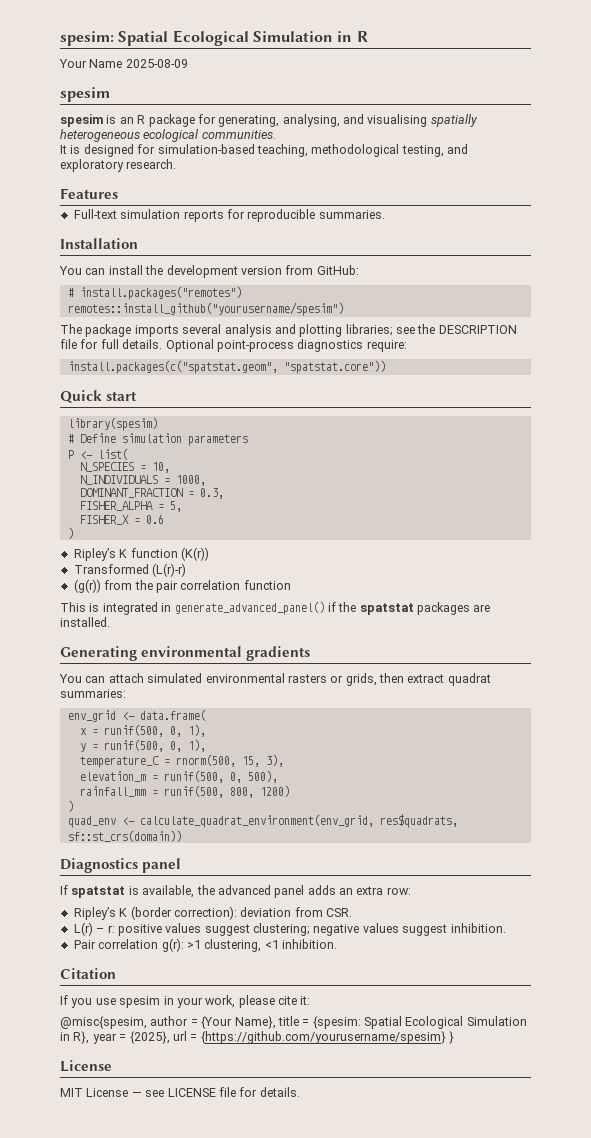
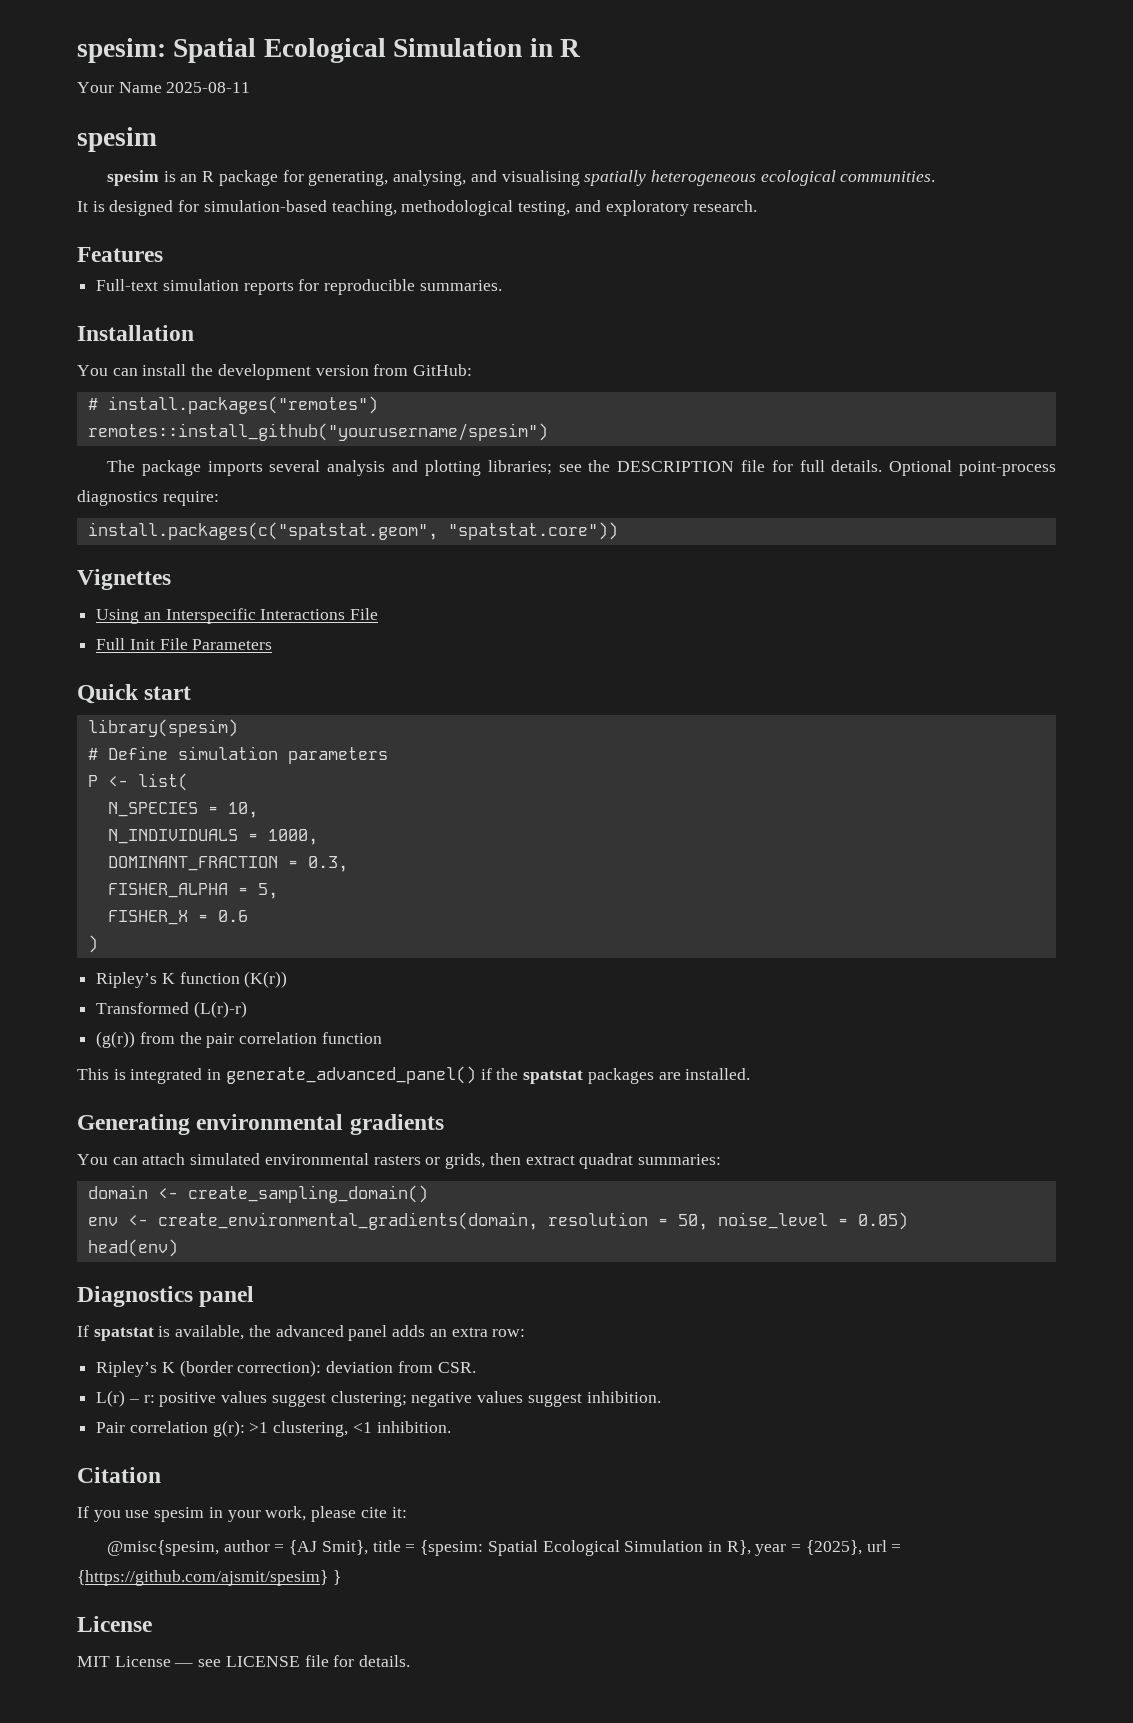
[125,59,188,68] 2025-08-09 -> [166,82,251,93] 2025-08-11
(386, 367) none -> [77,569,171,590] [96,608,379,624] [96,638,273,650] // Vignettes // Using an Interspecific Interactions File // Full Init File Parameters
[67,709,206,722] [79,724,206,737] [79,739,206,752] [79,754,284,768] [79,770,278,783] [79,785,290,798] [67,800,74,812] [67,814,458,828] [67,830,182,842] env_grid <- data.frame( // x = runif(500, 0, 1), // y = runif(500, 0, 1), // temperature_C = rnorm(500, 15, 3), // elevation_m = runif(500, 0, 500), // rainfall_mm = runif(500, 800, 1200) // ) // quad_env <- calculate_quadrat_environment(env_grid, res$quadrats, sf::st_crs(domain)) -> [87,1185,428,1203] [87,1212,908,1230] [87,1239,178,1257] domain <- create_sampling_domain() // env <- create_environmental_gradients(domain, resolution = 50, noise_level = 0.05) // head(env)
[201,1016,276,1029] {Your Name}, -> [289,1540,368,1555] {AJ Smit},
[200,1031,446,1044] {https://github.com/yourusername/spesim} -> [77,1570,328,1586] {https://github.com/ajsmit/spesim}

